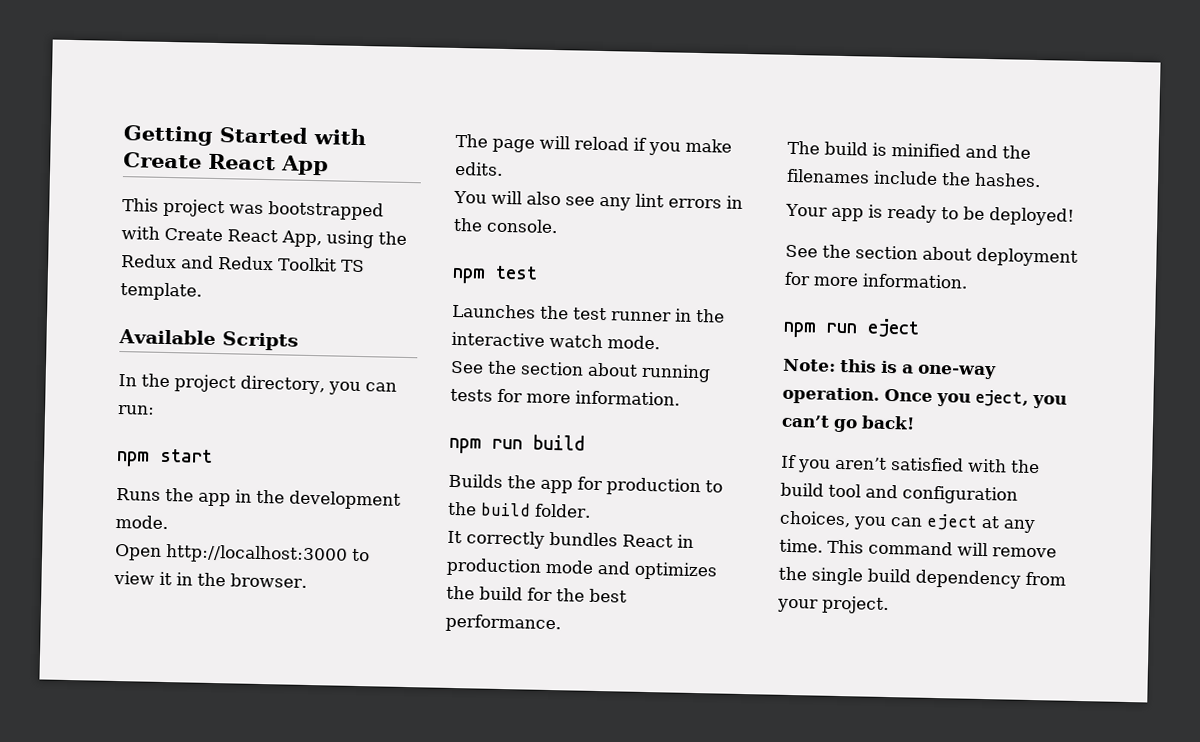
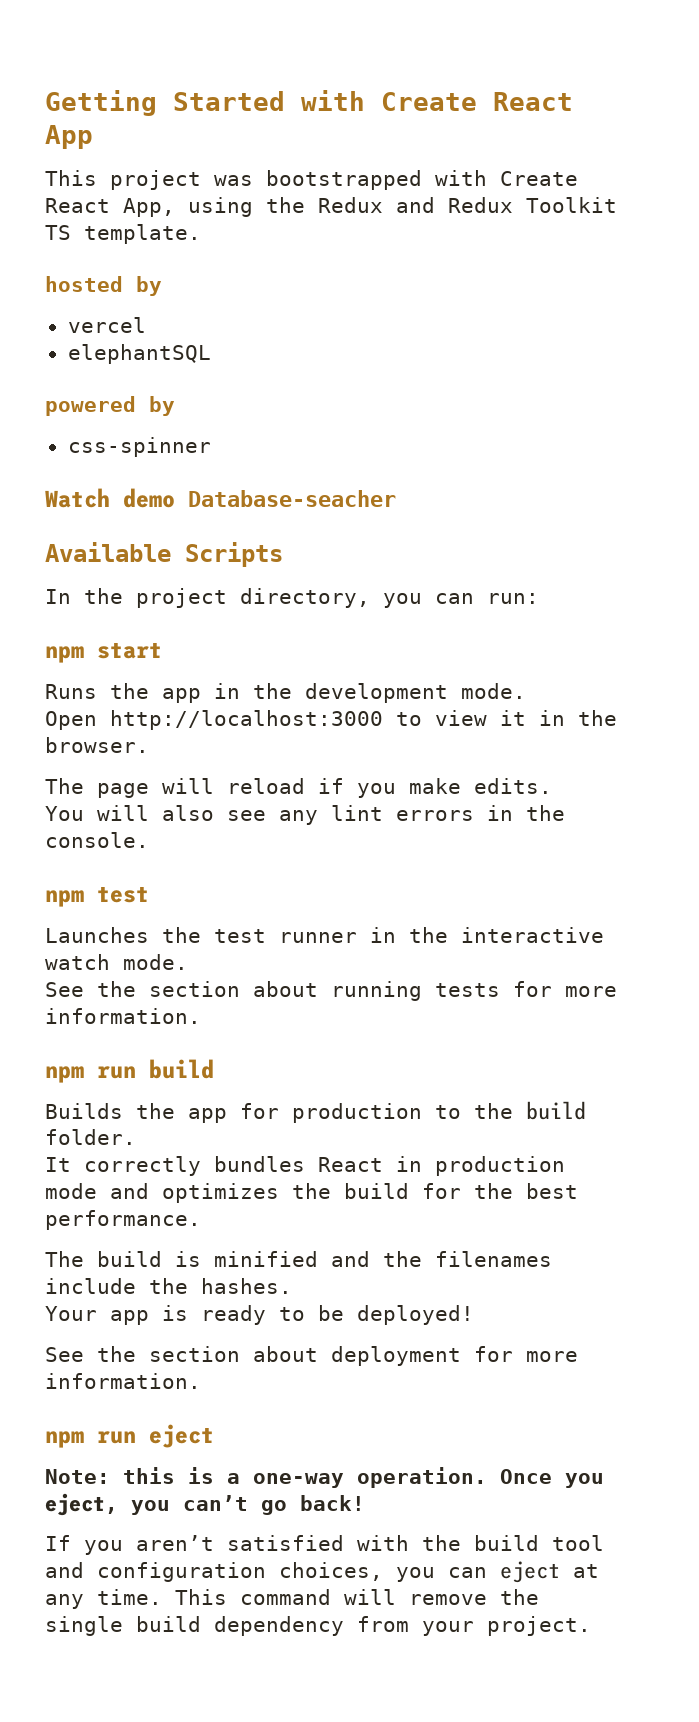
(202, 291) none -> [45,276,162,296] [67,317,146,333] [67,344,211,364] [45,396,175,416] [67,437,211,457] [45,488,396,508] // hosted by // vercel // elephantSQL // powered by // css-spinner // Watch demo Database-seacher

